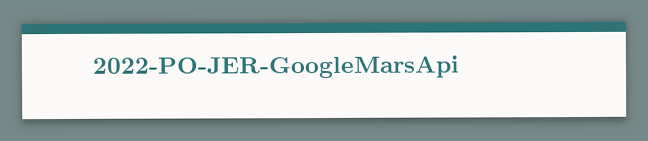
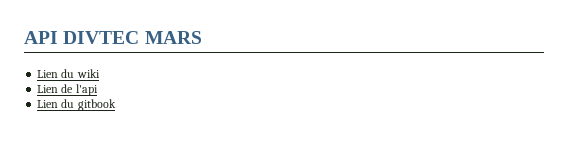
[92,55,460,79] 2022-PO-JER-GoogleMarsApi -> [24,31,202,44] [37,69,100,78] [37,84,98,96] [37,99,116,111] API DIVTEC MARS // Lien du wiki // Lien de l'api // Lien du gitbook

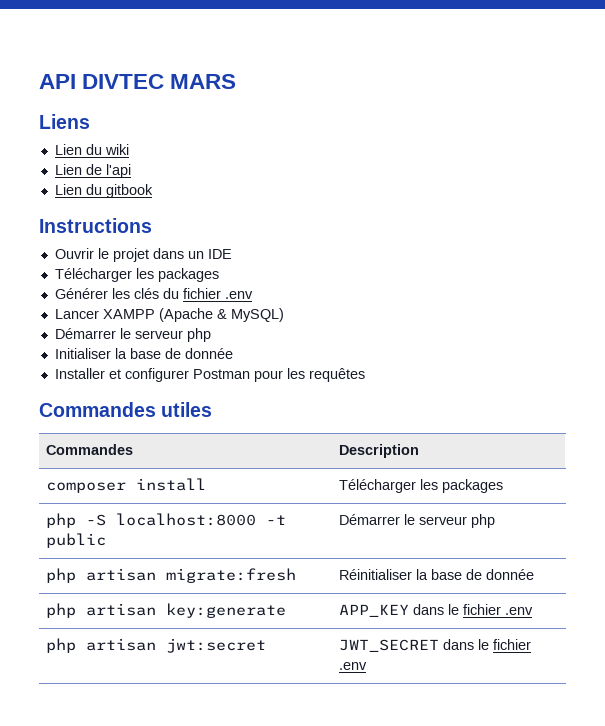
(202, 37) none -> [39,114,90,129] // Liens
(116, 105) none -> [39,218,152,233] [54,248,232,262] [54,268,219,282] [54,288,253,299] [54,308,284,322] [54,328,211,342] [54,348,233,359] [54,368,365,382] [39,402,213,417] [46,444,134,455] [339,444,420,458] [46,478,207,493] [339,479,504,493] [46,513,287,528] [46,533,107,548] [339,514,496,528] [46,568,297,583] [339,569,535,580] [46,603,287,618] [339,604,534,617] [46,638,267,653] [339,639,532,652] [339,662,368,670] // Instructions // Ouvrir le projet dans un IDE // Télécharger les packages // Générer les clés du fichier .env // Lancer XAMPP (Apache & MySQL) // Démarrer le serveur php // Initialiser la base de donnée // Installer et configurer Postman pour les requêtes // Commandes utiles // Commandes | Description // composer install | Télécharger les packages // php -S localhost:8000 -t public | Démarrer le serveur php // php artisan migrate:fresh | Réinitialiser la base de donnée // php artisan key:generate | APP_KEY dans le fichier .env // php artisan jwt:secret | JWT_SECRET dans le fichier .env

